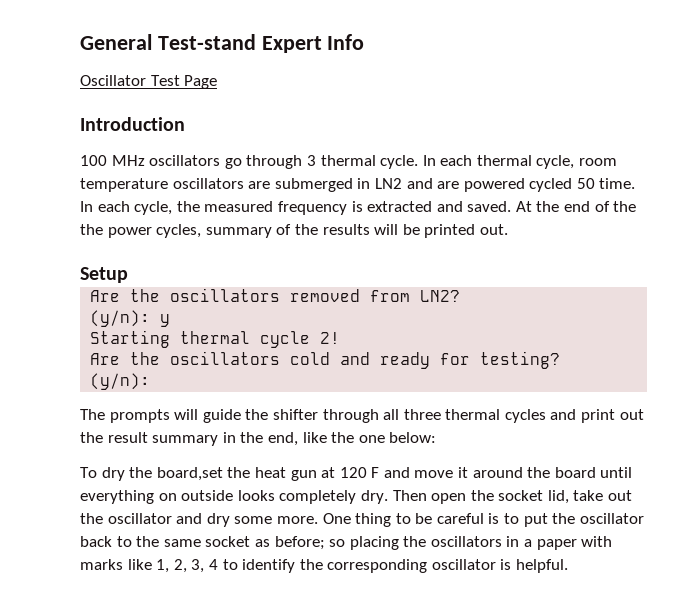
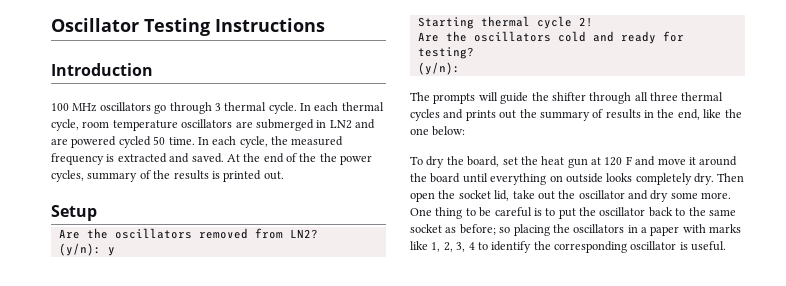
[80,34,365,53] [80,75,218,89] General Test-stand Expert Info // Oscillator Test Page -> [51,18,325,36] Oscillator Testing Instructions
[374,224,420,235] will be -> [211,171,220,179] is
[581,409,644,423] [80,432,219,446] print out the result summary -> [465,109,641,121] prints out the summary of results
[156,467,223,481] board,set -> [467,156,518,167] board, set
[516,559,569,573] helpful. -> [691,241,727,251] useful.

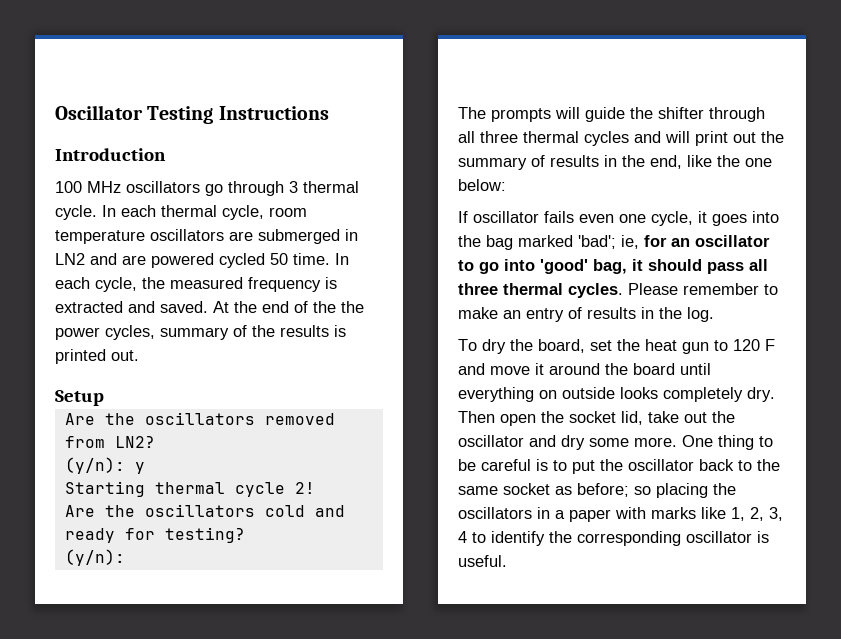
[465,110,496,121] prints -> [665,131,728,146] will print
(466, 131) none -> [458,211,779,226] [458,235,770,250] [458,259,768,274] [458,283,778,298] [458,307,714,322] // If oscillator fails even one cycle, it goes into the bag marked 'bad'; ie, for an oscillator to go into 'good' bag, it should pass all three thermal cycles. Please remember to make an entry of results in the log.
[591,157,601,165] at -> [714,340,728,351] to

